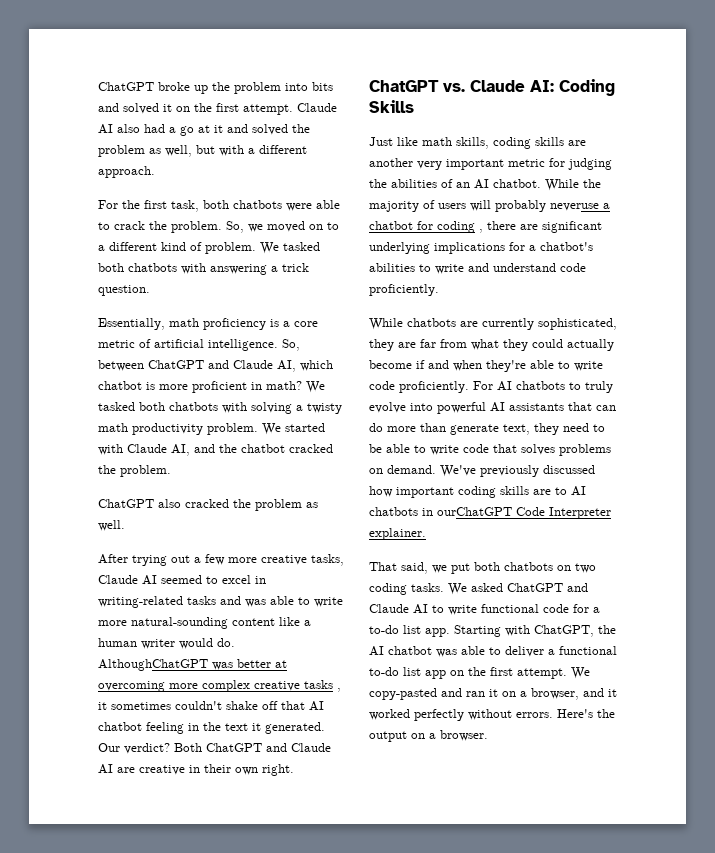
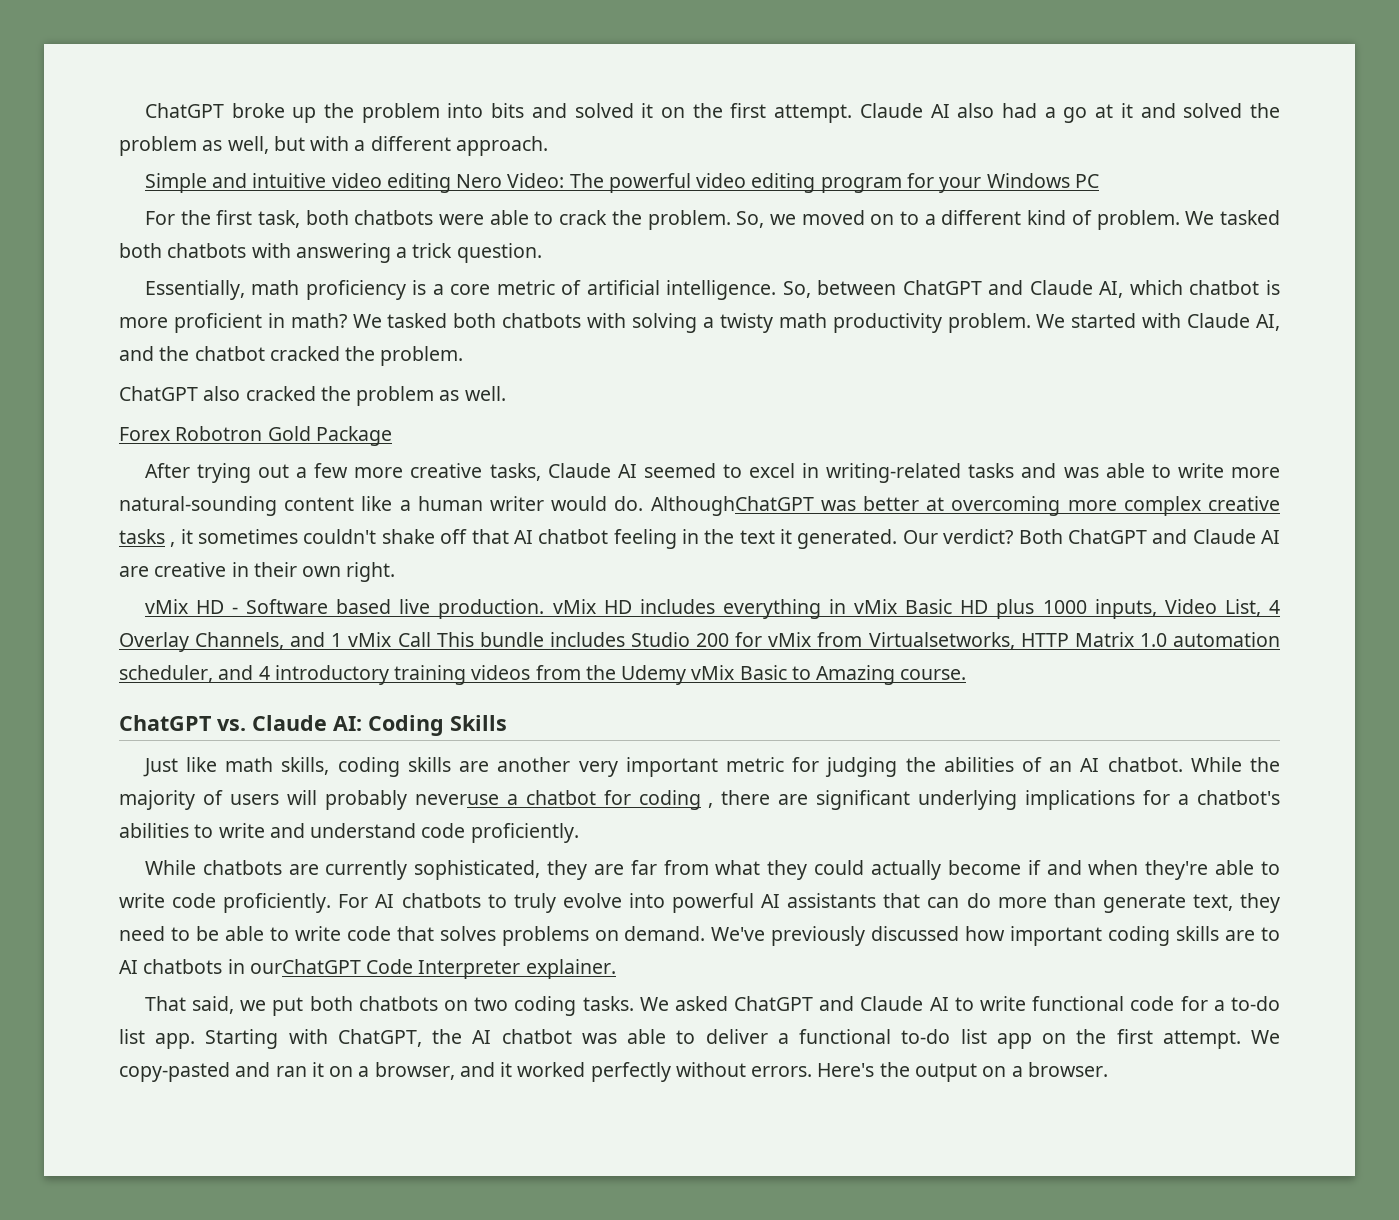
(155, 172) none -> [144,173,1099,193] // Simple and intuitive video editing Nero Video: The powerful video editing program for your Windows PC
(125, 525) none -> [119,426,392,446] // Forex Robotron Gold Package
(294, 770) none -> [144,599,1280,619] [119,632,1280,652] [119,665,967,685] // vMix HD - Software based live production. vMix HD includes everything in vMix Basic HD plus 1000 inputs, Video List, 4 Overlay Channels, and 1 vMix Call This bundle includes Studio 200 for vMix from Virtualsetworks, HTTP Matrix 1.0 automation scheduler, and 4 introductory training videos from the Udemy vMix Basic to Amazing course.

